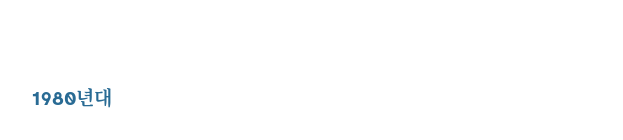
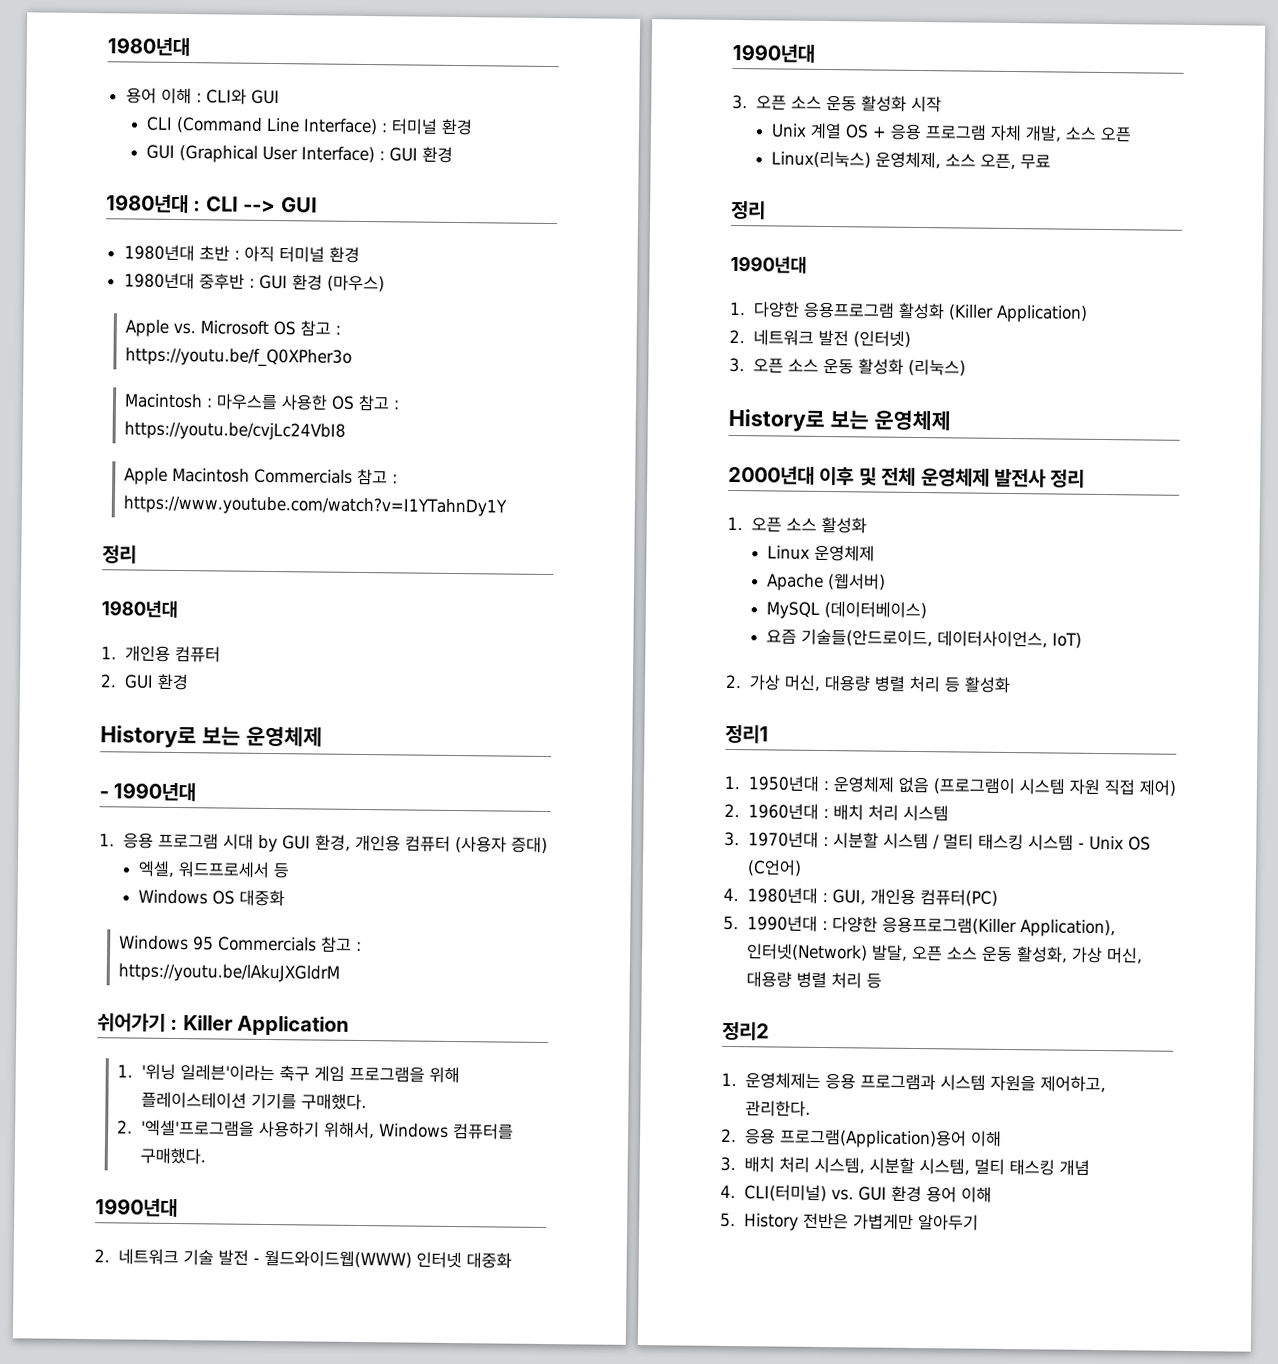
[32,87,112,108] 1980년대 -> [107,37,190,57] [125,87,280,105] [145,116,473,136] [145,144,453,164] [106,194,318,214] [123,244,360,263] [123,272,385,293] [125,319,342,337] [125,347,353,368] [124,393,401,412] [124,421,347,441] [124,467,399,486] [123,495,508,517] [102,545,137,564] [101,600,178,619] [101,645,221,663] [100,673,189,691] [100,725,323,749] [99,782,197,802] [99,832,548,855] [137,860,290,879] [137,889,285,907] [119,935,363,953] [118,963,341,983] [97,1013,350,1036] [117,1063,460,1084] [140,1091,367,1111] [117,1119,514,1140] [139,1147,206,1165] [95,1198,178,1218] [94,1248,512,1269] [732,43,815,63] [732,94,942,113] [770,122,1132,143] [770,150,1051,170] [731,200,766,220] [730,255,807,274] [729,301,1088,323] [729,329,911,348] [729,357,966,377] [728,408,951,432] [728,465,1086,488] [727,516,867,534] [766,544,875,562] [765,573,886,591] [765,600,927,620] [765,628,1082,649] [725,674,1011,694] [725,724,769,744] [724,775,1176,797] [724,803,949,822] [724,831,1151,851] [746,859,802,877] [723,887,998,907] [723,915,1116,938] [745,943,1143,964] [745,971,882,989] [722,1021,770,1041] [721,1072,1106,1093] [744,1100,811,1117] [721,1128,1002,1149] [720,1156,1090,1176] [720,1184,992,1203] [720,1212,979,1231] 1980년대 // 용어 이해 : CLI와 GUI // CLI (Command Line Interface) : 터미널 환경 // GUI (Graphical User Interface) : GUI 환경 // 1980년대 : CLI --> GUI // 1980년대 초반 : 아직 터미널 환경 // 1980년대 중후반 : GUI 환경 (마우스) // Apple vs. Microsoft OS 참고 : https://youtu.be/f_Q0XPher3o // Macintosh : 마우스를 사용한 OS 참고 : https://youtu.be/cvjLc24VbI8 // Apple Macintosh Commercials 참고 : https://www.youtube.com/watch?v=I1YTahnDy1Y // 정리 // 1980년대 // 1. 개인용 컴퓨터 // 2. GUI 환경 // History로 보는 운영체제 // - 1990년대 // 1. 응용 프로그램 시대 by GUI 환경, 개인용 컴퓨터 (사용자 증대) // 엑셀, 워드프로세서 등 // Windows OS 대중화 // Windows 95 Commercials 참고 : https://youtu.be/lAkuJXGldrM // 쉬어가기 : Killer Application // 1. '위닝 일레븐'이라는 축구 게임 프로그램을 위해 플레이스테이션 기기를 구매했다. // 2. '엑셀'프로그램을 사용하기 위해서, Windows 컴퓨터를 구매했다. // 1990년대 // 2. 네트워크 기술 발전 - 월드와이드웹(WWW) 인터넷 대중화 // 1990년대 // 3. 오픈 소스 운동 활성화 시작 // Unix 계열 OS + 응용 프로그램 자체 개발, 소스 오픈 // Linux(리눅스) 운영체제, 소스 오픈, 무료 // 정리 // 1990년대 // 1. 다양한 응용프로그램 활성화 (Killer Application) // 2. 네트워크 발전 (인터넷) // 3. 오픈 소스 운동 활성화 (리눅스) // History로 보는 운영체제 // 2000년대 이후 및 전체 운영체제 발전사 정리 // 1. 오픈 소스 활성화 // Linux 운영체제 // Apache (웹서버) // MySQL (데이터베이스) // 요즘 기술들(안드로이드, 데이터사이언스, IoT) // 2. 가상 머신, 대용량 병렬 처리 등 활성화 // 정리1 // 1. 1950년대 : 운영체제 없음 (프로그램이 시스템 자원 직접 제어) // 2. 1960년대 : 배치 처리 시스템 // 3. 1970년대 : 시분할 시스템 / 멀티 태스킹 시스템 - Unix OS (C언어) // 4. 1980년대 : GUI, 개인용 컴퓨터(PC) // 5. 1990년대 : 다양한 응용프로그램(Killer Application), 인터넷(Network) 발달, 오픈 소스 운동 활성화, 가상 머신, 대용량 병렬 처리 등 // 정리2 // 1. 운영체제는 응용 프로그램과 시스템 자원을 제어하고, 관리한다. // 2. 응용 프로그램(Application)용어 이해 // 3. 배치 처리 시스템, 시분할 시스템, 멀티 태스킹 개념 // 4. CLI(터미널) vs. GUI 환경 용어 이해 // 5. History 전반은 가볍게만 알아두기

